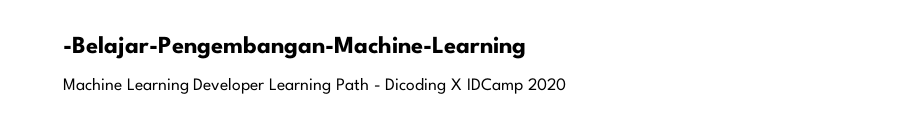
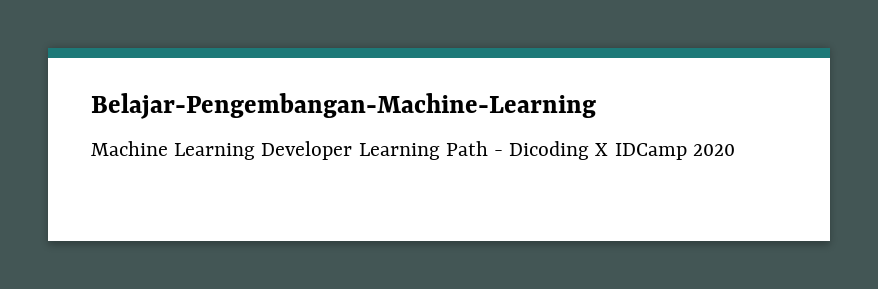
[63,36,526,59] -Belajar-Pengembangan-Machine-Learning -> [91,93,596,119] Belajar-Pengembangan-Machine-Learning

